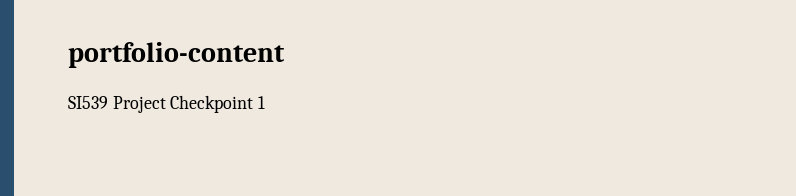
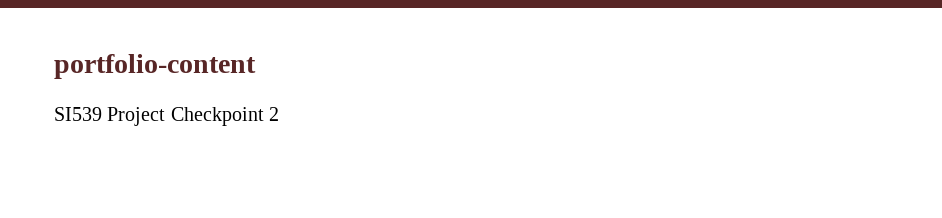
[258,96,266,109] 1 -> [269,107,280,121] 2

